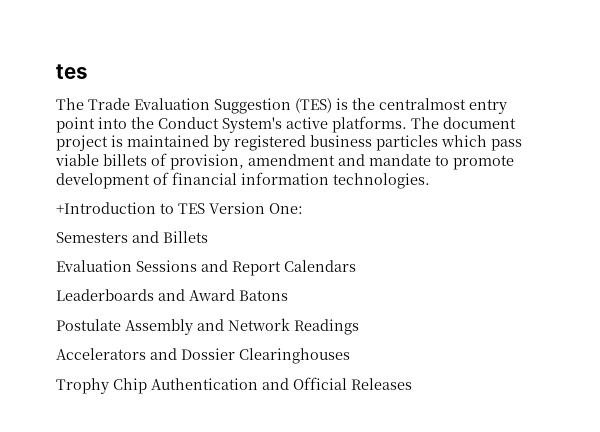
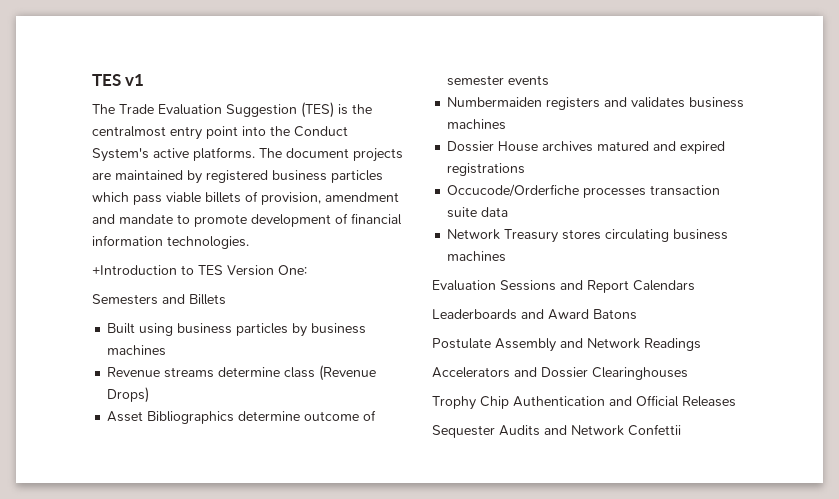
[56,64,87,79] tes -> [92,74,145,86] TES v1
[56,135,123,151] project is -> [353,148,403,162] [92,172,111,180] projects are
(208, 237) none -> [107,323,367,337] [107,345,167,356] [107,365,377,381] [107,387,150,403] [107,410,377,424] [447,75,550,86] [447,97,745,110] [447,119,507,130] [447,141,726,154] [447,163,526,176] [447,184,721,198] [447,207,509,218] [447,229,729,243] [447,251,507,262] // Built using business particles by business machines // Revenue streams determine class (Revenue Drops) // Asset Bibliographics determine outcome of semester events // Numbermaiden registers and validates business machines // Dossier House archives matured and expired registrations // Occucode/Orderfiche processes transaction suite data // Network Treasury stores circulating business machines
(412, 384) none -> [432,424,681,438] // Sequester Audits and Network Confettii

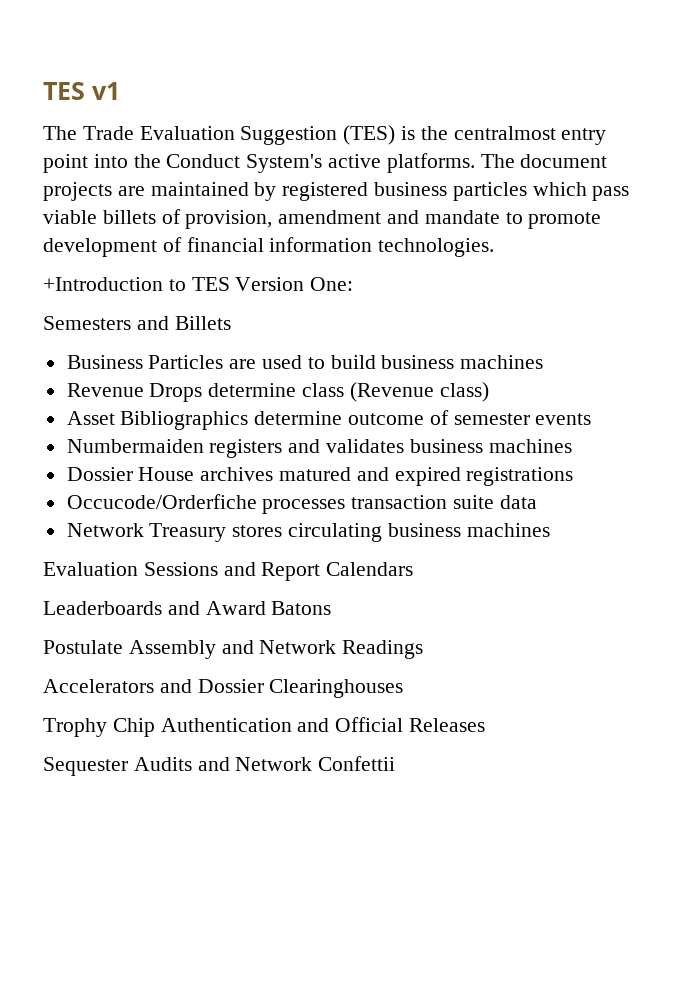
[107,323,308,337] Built using business particles by -> [66,355,376,369] Business Particles are used to build
[164,367,215,378] streams -> [149,383,203,402] Drops
[107,387,150,403] Drops) -> [439,382,489,402] class)

